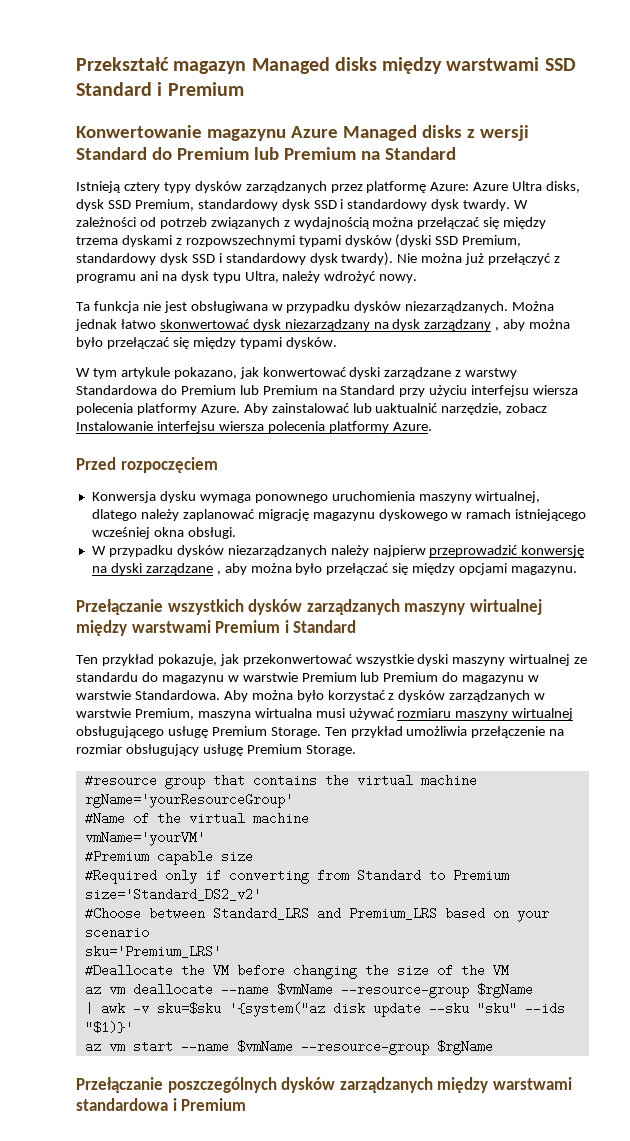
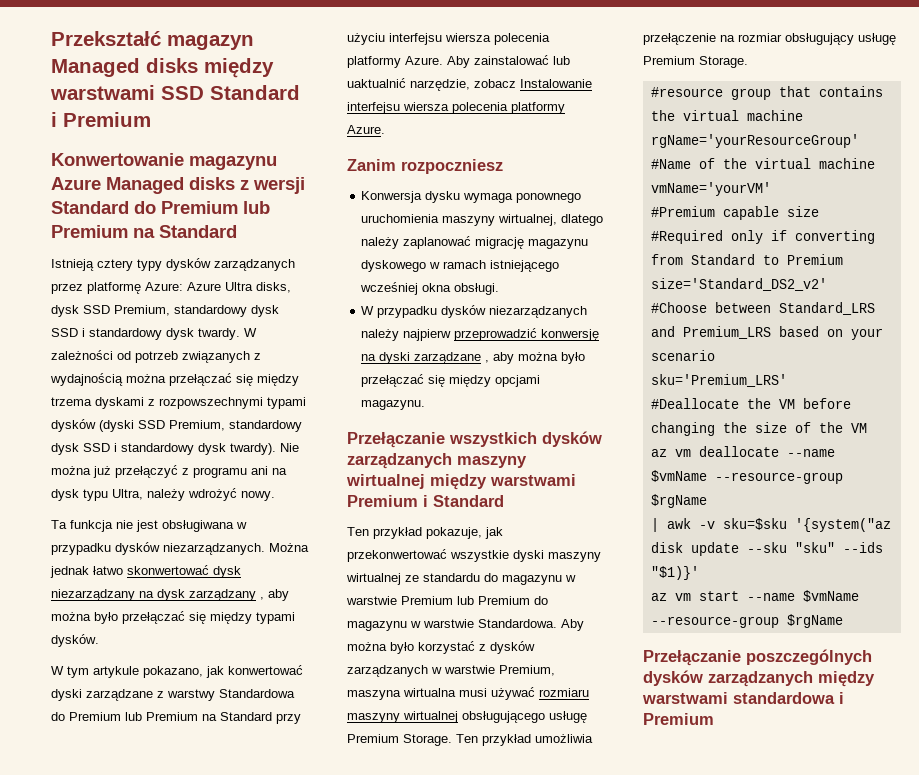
[76,457,218,473] Przed rozpoczęciem -> [347,159,503,174] Zanim rozpoczniesz

